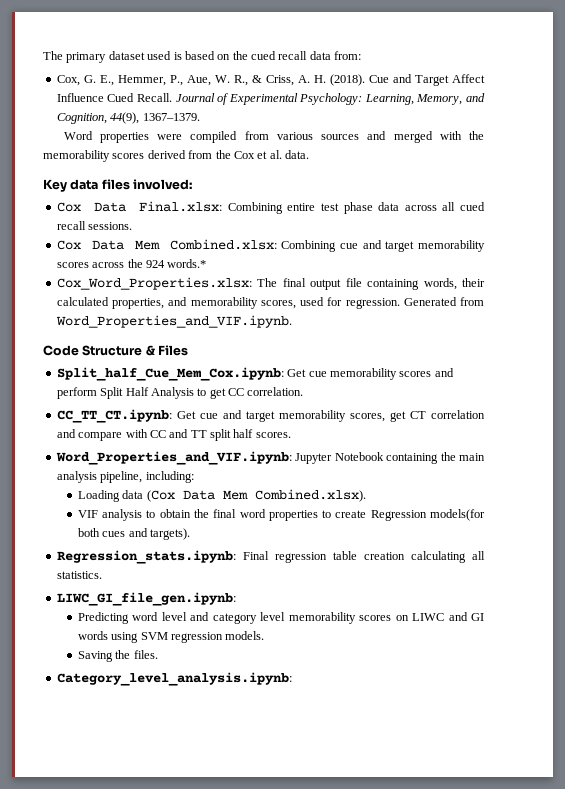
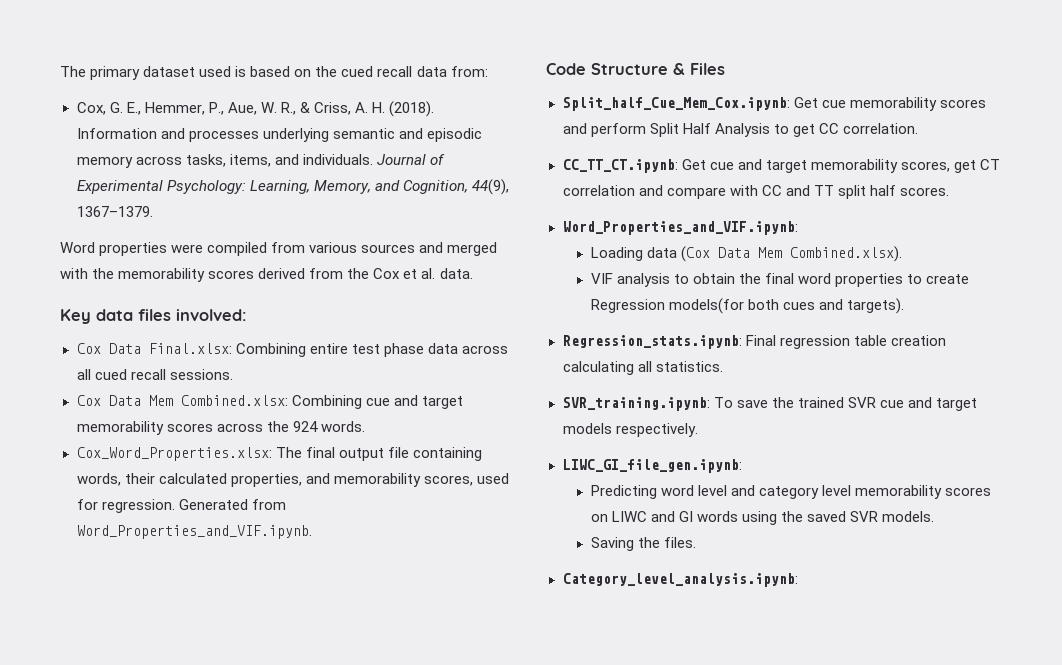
[368,74,485,86] [56,93,172,102] Cue and Target Affect Influence Cued Recall. -> [76,128,482,142] [76,154,373,168] Information and processes underlying semantic and episodic memory across tasks, items, and individuals.
[167,259,207,268] words.* -> [320,421,365,432] words.
[295,452,485,464] [56,471,194,483] Jupyter Notebook containing the main analysis pipeline, including: -> (798, 228) none
(102, 575) none -> [562,397,977,411] [562,423,698,437] // SVR_training.ipynb: To save the trained SVR cue and target models respectively.
[140,632,223,643] SVM regression -> [780,511,878,522] the saved SVR

